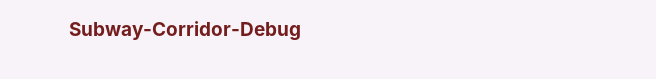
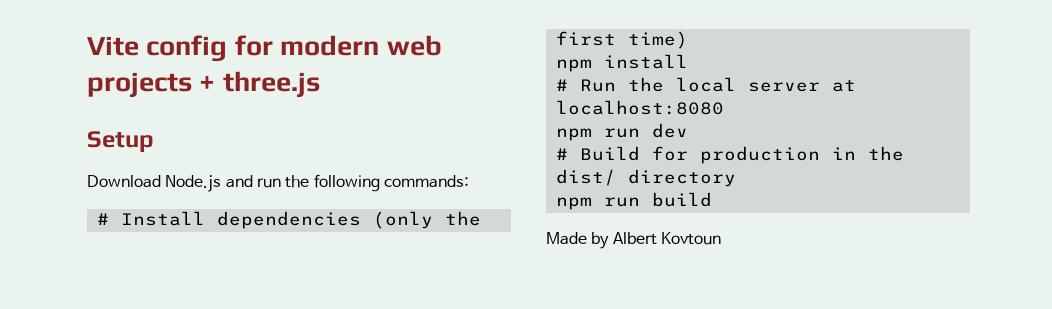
[69,21,301,41] Subway-Corridor-Debug -> [87,35,442,62] [87,71,320,98] [87,131,154,152] [87,174,469,192] [96,211,481,229] [555,31,688,49] [555,54,688,72] [555,77,856,92] [555,100,724,115] [555,123,688,141] [555,146,904,164] [555,169,736,187] [555,192,712,210] [546,232,721,249] Vite config for modern web projects + three.js // Setup // Download Node.js and run the following commands: // # Install dependencies (only the first time) // npm install // # Run the local server at localhost:8080 // npm run dev // # Build for production in the dist/ directory // npm run build // Made by Albert Kovtoun

